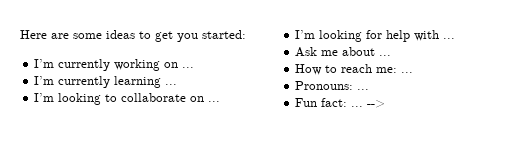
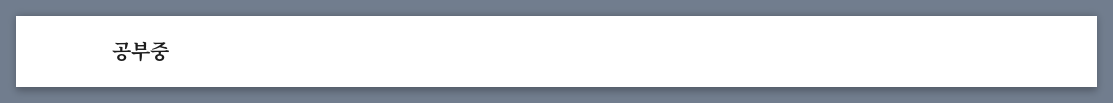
[20,30,246,42] [34,59,195,71] [34,76,178,88] [34,93,221,105] [295,30,456,42] [295,47,392,57] [295,64,414,75] [295,81,370,90] [295,98,386,108] Here are some ideas to get you started: // I’m currently working on ... // I’m currently learning ... // I’m looking to collaborate on ... // I’m looking for help with ... // Ask me about ... // How to reach me: ... // Pronouns: ... // Fun fact: ... --> -> [112,41,169,62] 공부중

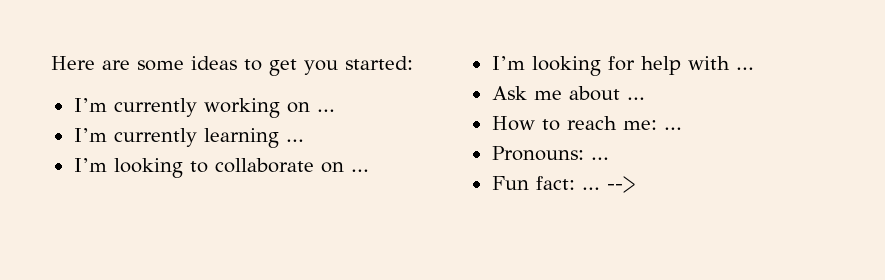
[112,41,169,62] 공부중 -> [51,56,413,76] [73,98,335,118] [73,128,304,148] [73,158,369,178] [491,56,754,76] [491,86,645,101] [491,116,682,131] [491,146,609,161] [491,176,635,193] Here are some ideas to get you started: // I’m currently working on ... // I’m currently learning ... // I’m looking to collaborate on ... // I’m looking for help with ... // Ask me about ... // How to reach me: ... // Pronouns: ... // Fun fact: ... -->

